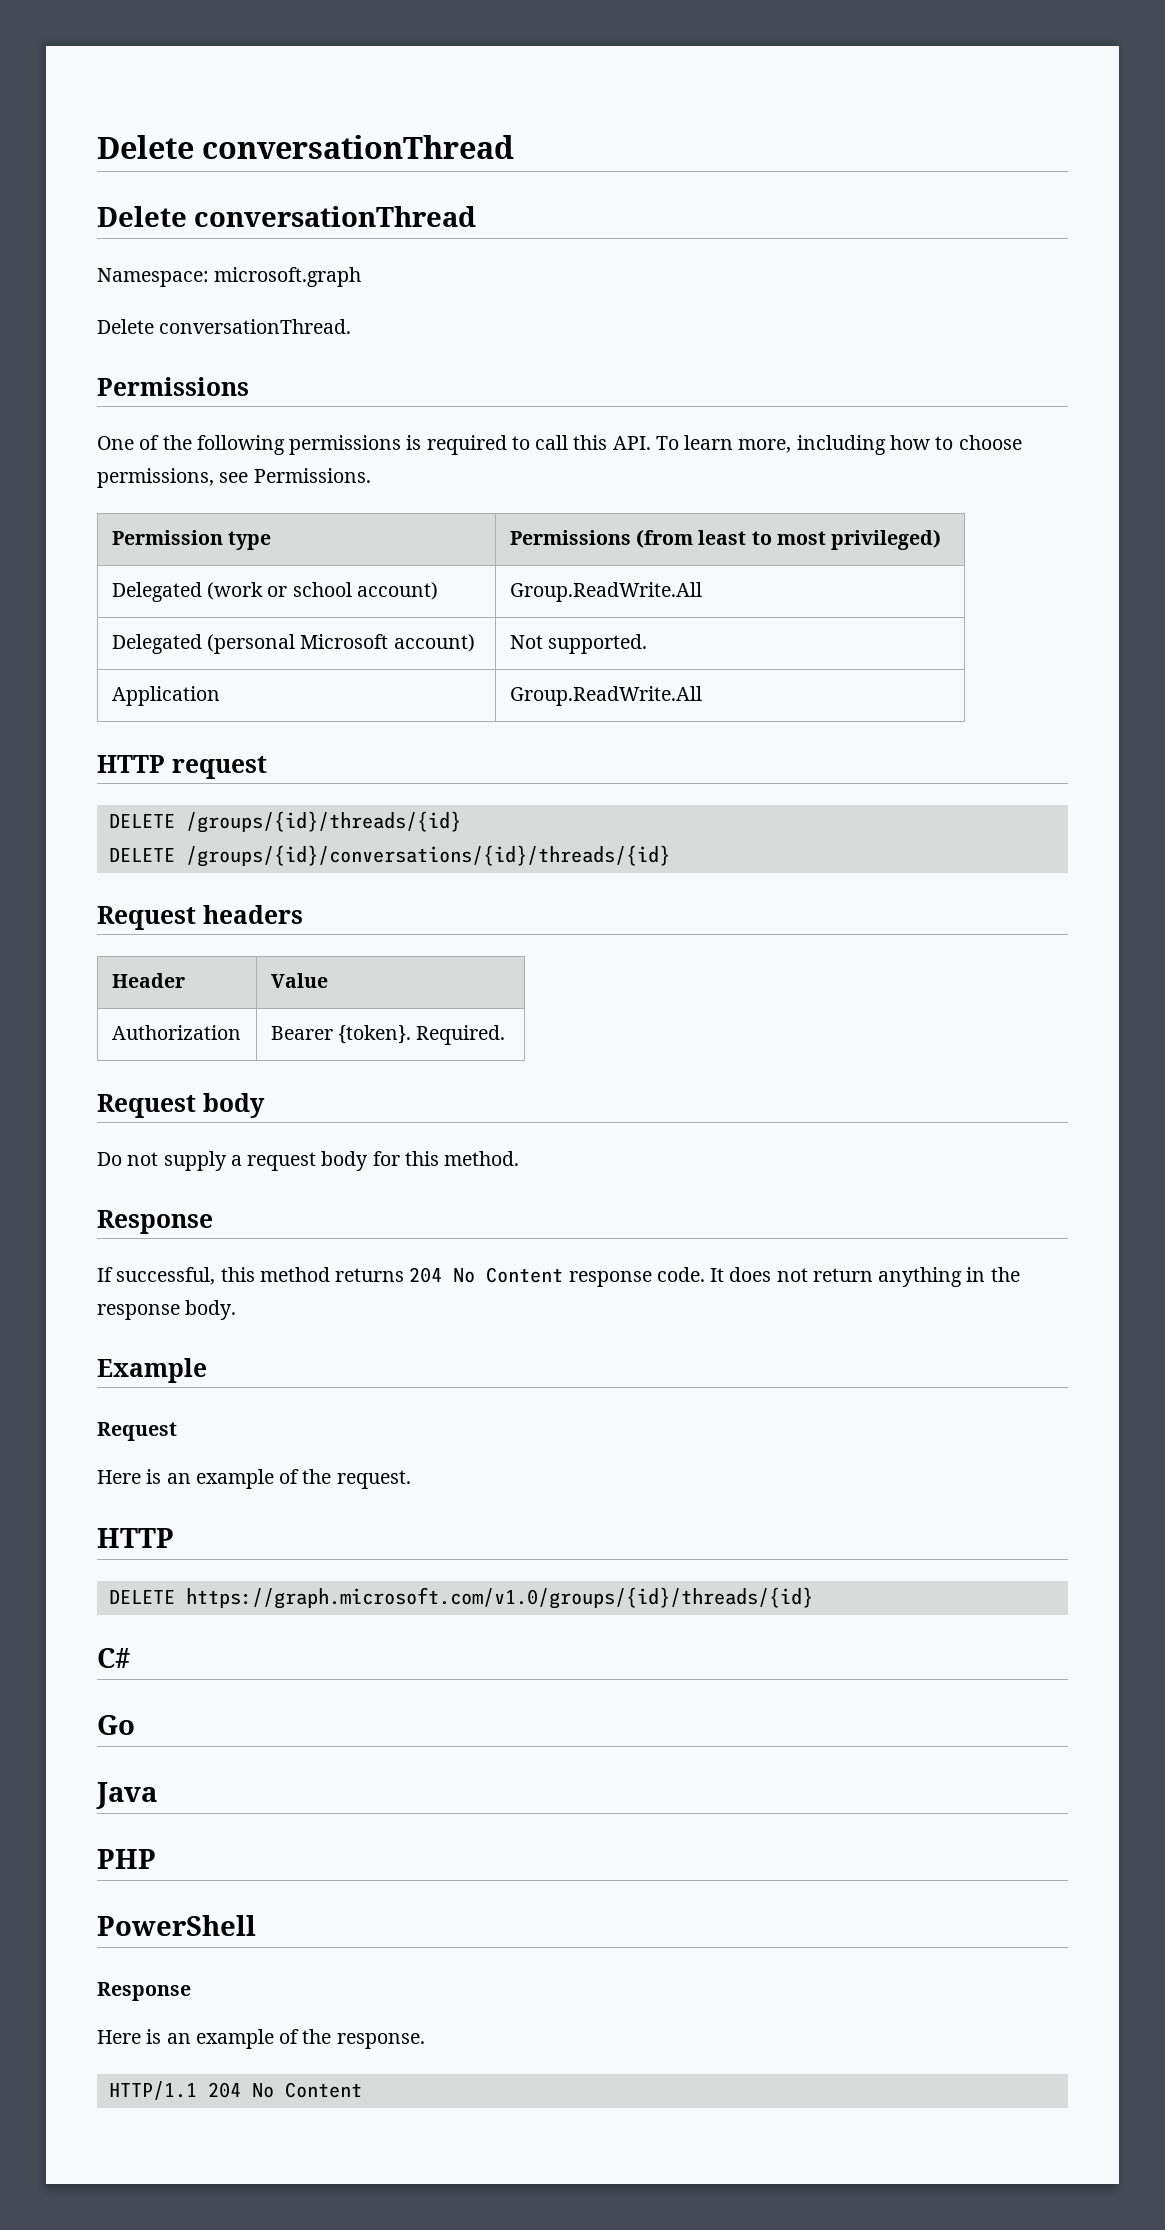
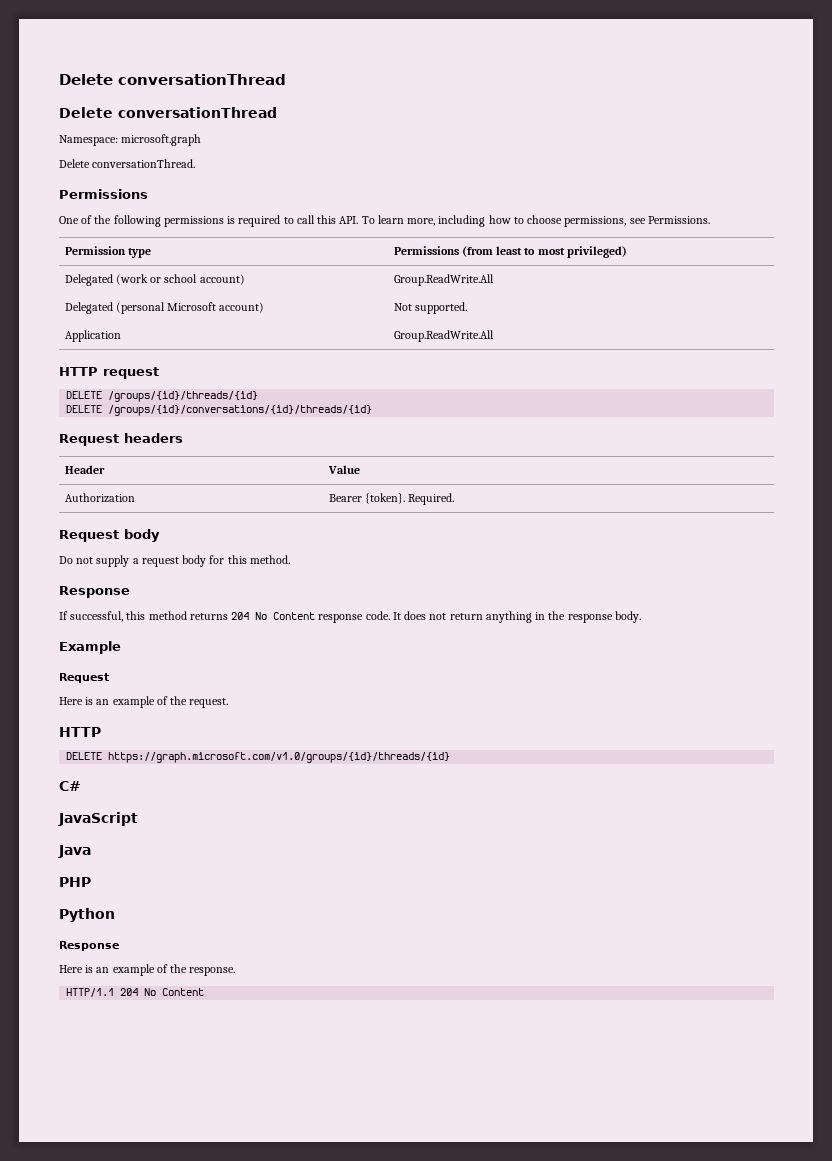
[97,1715,135,1735] Go -> [58,812,138,826] JavaScript
[97,1915,256,1936] PowerShell -> [59,908,115,922] Python

